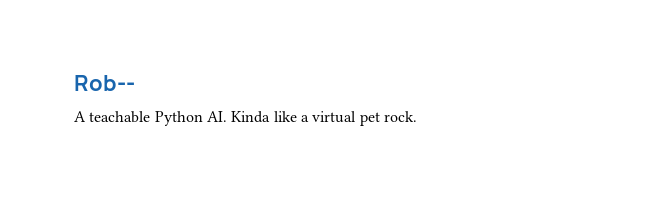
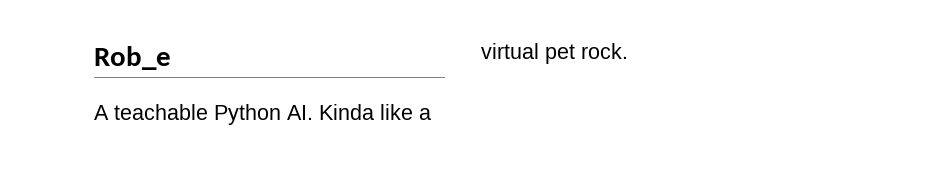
[74,75,135,91] Rob-- -> [94,46,171,70] Rob_e

